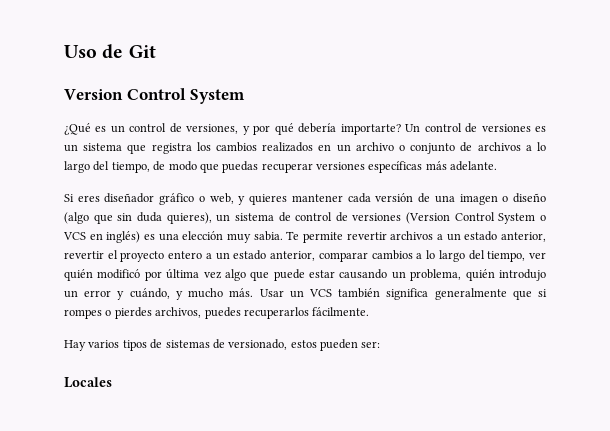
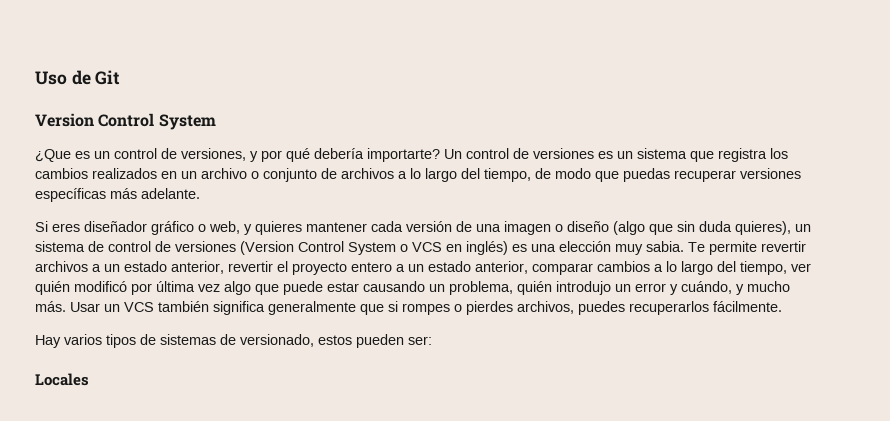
[64,123,91,135] ¿Qué -> [35,149,71,162] ¿Que

